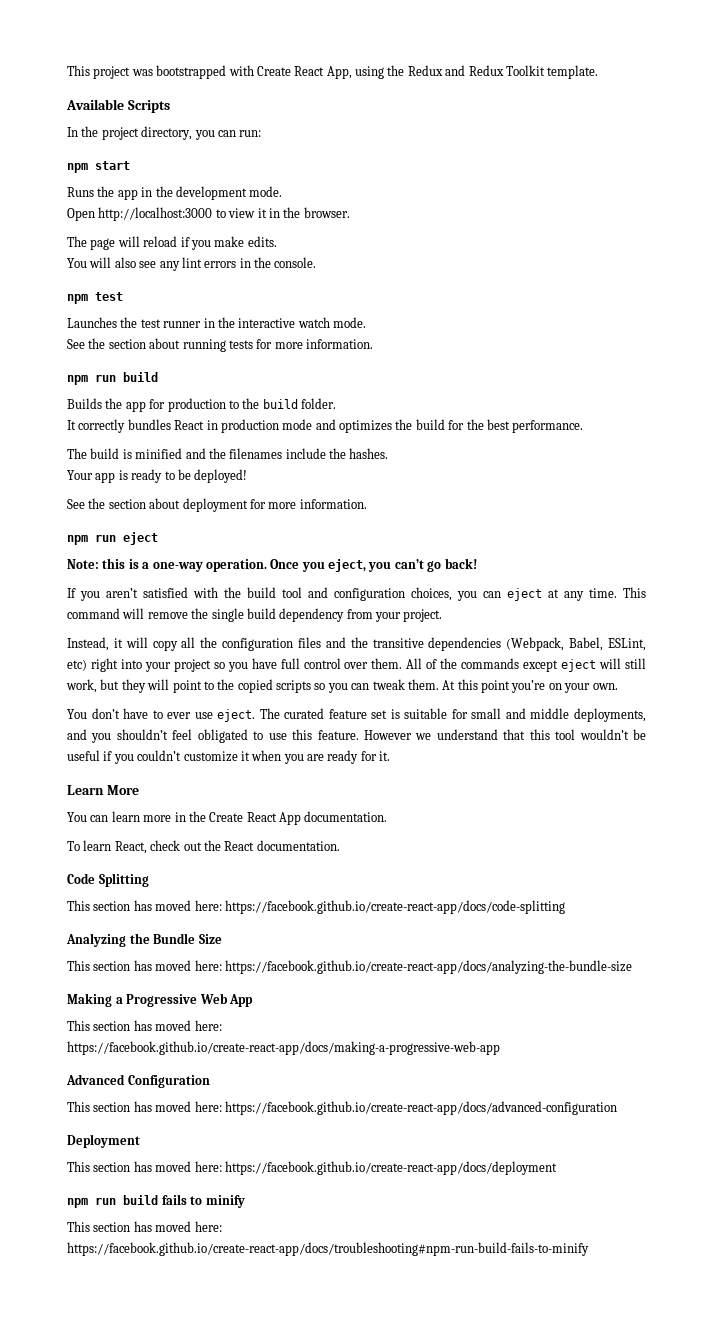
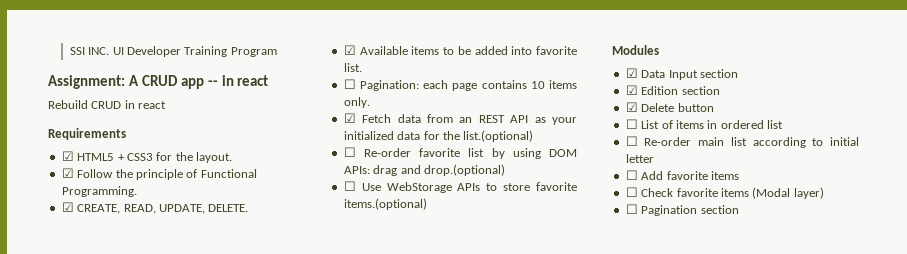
[67,65,599,79] [66,99,170,113] [67,126,262,140] [67,161,130,173] [67,186,283,200] [67,207,350,221] [67,236,277,250] [67,257,317,271] [67,292,123,304] [67,317,366,328] [67,338,373,352] [67,372,158,385] [67,398,336,412] [67,419,584,433] [67,448,389,459] [67,469,248,483] [67,498,367,512] [67,532,158,545] [67,558,477,572] [67,587,646,601] [67,608,443,622] [67,637,646,651] [67,658,647,672] [66,679,618,693] [67,708,646,722] [67,729,646,743] [67,750,391,764] [67,785,139,795] [67,811,388,825] [67,840,340,854] [67,873,149,887] [67,900,565,914] [66,933,222,947] [67,960,632,974] [67,993,254,1007] [67,1020,222,1031] [67,1041,500,1055] [66,1074,210,1088] [67,1101,617,1115] [67,1134,140,1148] [67,1161,557,1175] [67,1194,245,1208] [67,1221,222,1232] [67,1242,589,1256] This project was bootstrapped with Create React App, using the Redux and Redux Toolkit template. // Available Scripts // In the project directory, you can run: // npm start // Runs the app in the development mode. // Open http://localhost:3000 to view it in the browser. // The page will reload if you make edits. // You will also see any lint errors in the console. // npm test // Launches the test runner in the interactive watch mode. // See the section about running tests for more information. // npm run build // Builds the app for production to the build folder. // It correctly bundles React in production mode and optimizes the build for the best performance. // The build is minified and the filenames include the hashes. // Your app is ready to be deployed! // See the section about deployment for more information. // npm run eject // Note: this is a one-way operation. Once you eject, you can’t go back! // If you aren’t satisfied with the build tool and configuration choices, you can eject at any time. This command will remove the single build dependency from your project. // Instead, it will copy all the configuration files and the transitive dependencies (Webpack, Babel, ESLint, etc) right into your project so you have full control over them. All of the commands except eject will still work, but they will point to the copied scripts so you can tweak them. At this point you’re on your own. // You don’t have to ever use eject. The curated feature set is suitable for small and middle deployments, and you shouldn’t feel obligated to use this feature. However we understand that this tool wouldn’t be useful if you couldn’t customize it when you are ready for it. // Learn More // You can learn more in the Create React App documentation. // To learn React, check out the React documentation. // Code Splitting // This section has moved here: https://facebook.github.io/create-react-app/docs/code-splitting // Analyzing the Bundle Size // This section has moved here: https://facebook.github.io/create-react-app/docs/analyzing-the-bundle-size // Making a Progressive Web App // This section has moved here: https://facebook.github.io/create-react-app/docs/making-a-progressive-web-app // Advanced Configuration // This section has moved here: https://facebook.github.io/create-react-app/docs/advanced-configuration // Deployment // This section has moved here: https://facebook.github.io/create-react-app/docs/deployment // npm run build fails to minify // This section has moved here: https://facebook.github.io/create-react-app/docs/troubleshooting#npm-run-build-fails-to-minify -> [69,46,277,57] [48,75,269,89] [48,100,167,109] [48,128,126,140] [61,151,232,163] [61,168,257,180] [61,186,137,197] [61,202,249,214] [343,45,577,55] [343,63,362,72] [343,79,577,91] [343,97,370,108] [343,113,577,125] [343,130,534,142] [343,147,577,159] [343,164,505,176] [343,181,577,193] [343,198,427,210] [612,45,659,55] [625,68,738,80] [625,85,720,95] [625,102,714,112] [625,119,783,129] [625,136,859,148] [625,154,654,163] [625,170,739,180] [625,187,824,199] [625,204,739,216] SSI INC. UI Developer Training Program // Assignment: A CRUD app -- in react // Rebuild CRUD in react // Requirements // ☑ HTML5 + CSS3 for the layout. // ☑ Follow the principle of Functional Programming. // ☑ CREATE, READ, UPDATE, DELETE. // ☑ Available items to be added into favorite list. // ☐ Pagination: each page contains 10 items only. // ☑ Fetch data from an REST API as your initialized data for the list.(optional) // ☐ Re-order favorite list by using DOM APIs: drag and drop.(optional) // ☐ Use WebStorage APIs to store favorite items.(optional) // Modules // ☑ Data Input section // ☑ Edition section // ☑ Delete button // ☐ List of items in ordered list // ☐ Re-order main list according to initial letter // ☐ Add favorite items // ☐ Check favorite items (Modal layer) // ☐ Pagination section

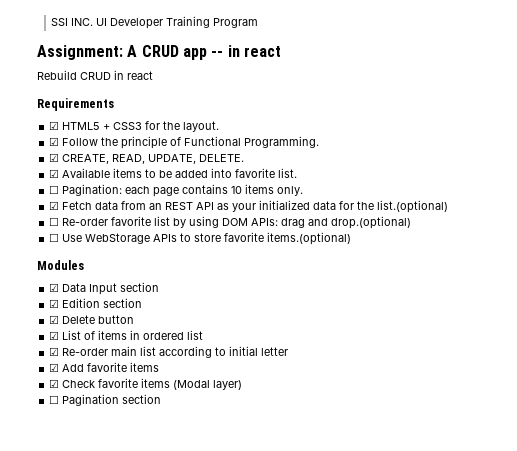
[625,119,638,129] ☐ -> [49,331,60,340] ☑
[625,136,638,146] ☐ -> [49,347,60,356] ☑
[625,170,638,180] ☐ -> [49,363,60,372] ☑
[625,187,638,197] ☐ -> [49,379,60,388] ☑

